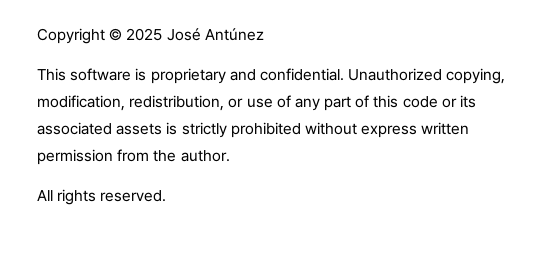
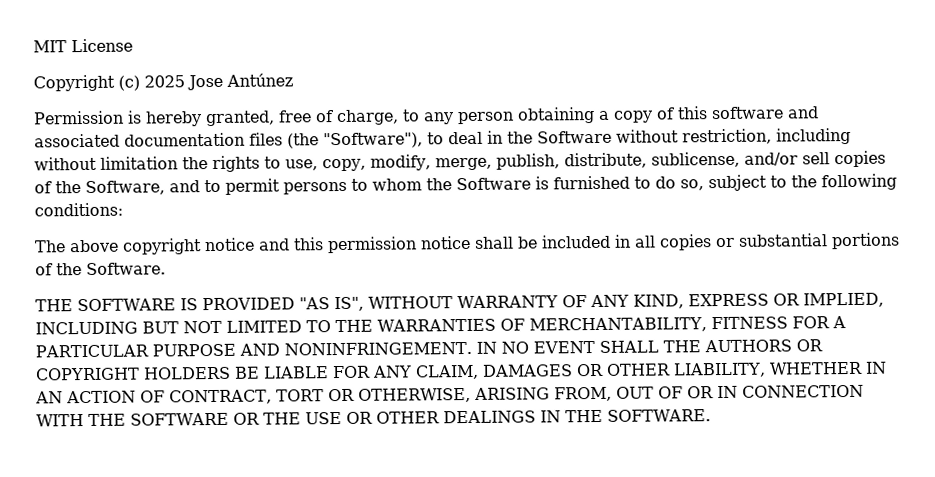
[37,28,264,44] [37,68,506,84] [37,95,477,111] [37,122,470,138] [37,149,230,165] [37,189,167,205] Copyright © 2025 José Antúnez // This software is proprietary and confidential. Unauthorized copying, modification, redistribution, or use of any part of this code or its associated assets is strictly prohibited without express written permission from the author. // All rights reserved. -> [33,38,133,53] [33,73,293,92] [33,106,819,127] [34,127,851,149] [34,150,886,173] [34,173,897,195] [34,202,123,217] [35,232,900,255] [35,262,166,276] [35,292,884,312] [35,316,846,335] [35,339,823,358] [36,361,887,381] [35,384,864,405] [36,409,711,427] MIT License // Copyright (c) 2025 Jose Antúnez // Permission is hereby granted, free of charge, to any person obtaining a copy of this software and associated documentation files (the "Software"), to deal in the Software without restriction, including without limitation the rights to use, copy, modify, merge, publish, distribute, sublicense, and/or sell copies of the Software, and to permit persons to whom the Software is furnished to do so, subject to the following conditions: // The above copyright notice and this permission notice shall be included in all copies or substantial portions of the Software. // THE SOFTWARE IS PROVIDED "AS IS", WITHOUT WARRANTY OF ANY KIND, EXPRESS OR IMPLIED, INCLUDING BUT NOT LIMITED TO THE WARRANTIES OF MERCHANTABILITY, FITNESS FOR A PARTICULAR PURPOSE AND NONINFRINGEMENT. IN NO EVENT SHALL THE AUTHORS OR COPYRIGHT HOLDERS BE LIABLE FOR ANY CLAIM, DAMAGES OR OTHER LIABILITY, WHETHER IN AN ACTION OF CONTRACT, TORT OR OTHERWISE, ARISING FROM, OUT OF OR IN CONNECTION WITH THE SOFTWARE OR THE USE OR OTHER DEALINGS IN THE SOFTWARE.

